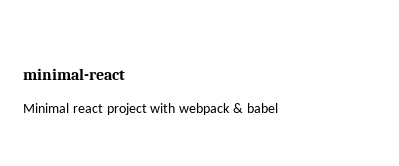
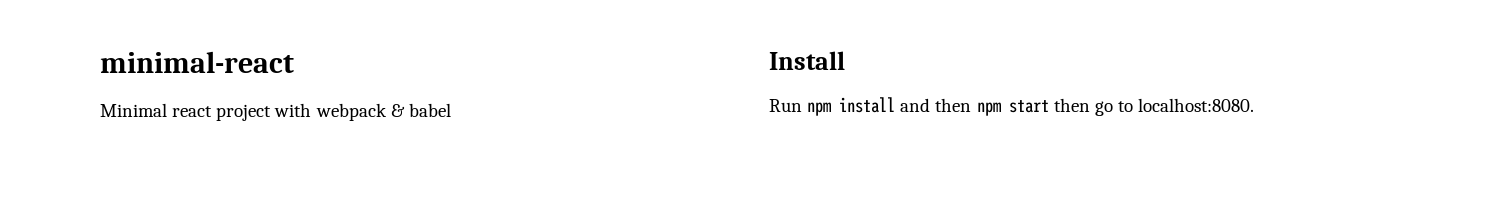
(278, 108) none -> [769,51,845,70] [769,97,1255,116] // Install // Run npm install and then npm start then go to localhost:8080.

